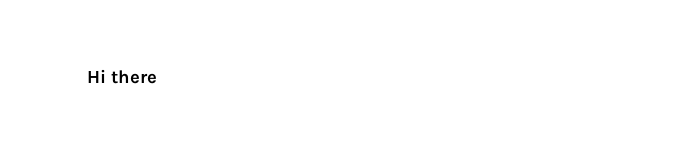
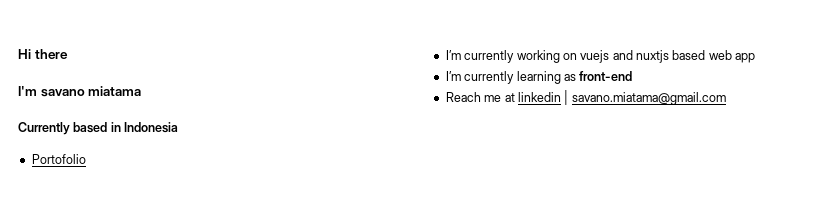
(157, 77) none -> [18,86,142,97] [18,122,179,135] [31,154,86,164] [445,50,756,63] [445,71,633,84] [445,90,726,105] // I'm savano miatama // Currently based in Indonesia // Portofolio // I’m currently working on vuejs and nuxtjs based web app // I’m currently learning as front-end // Reach me at linkedin | savano.miatama@gmail.com

